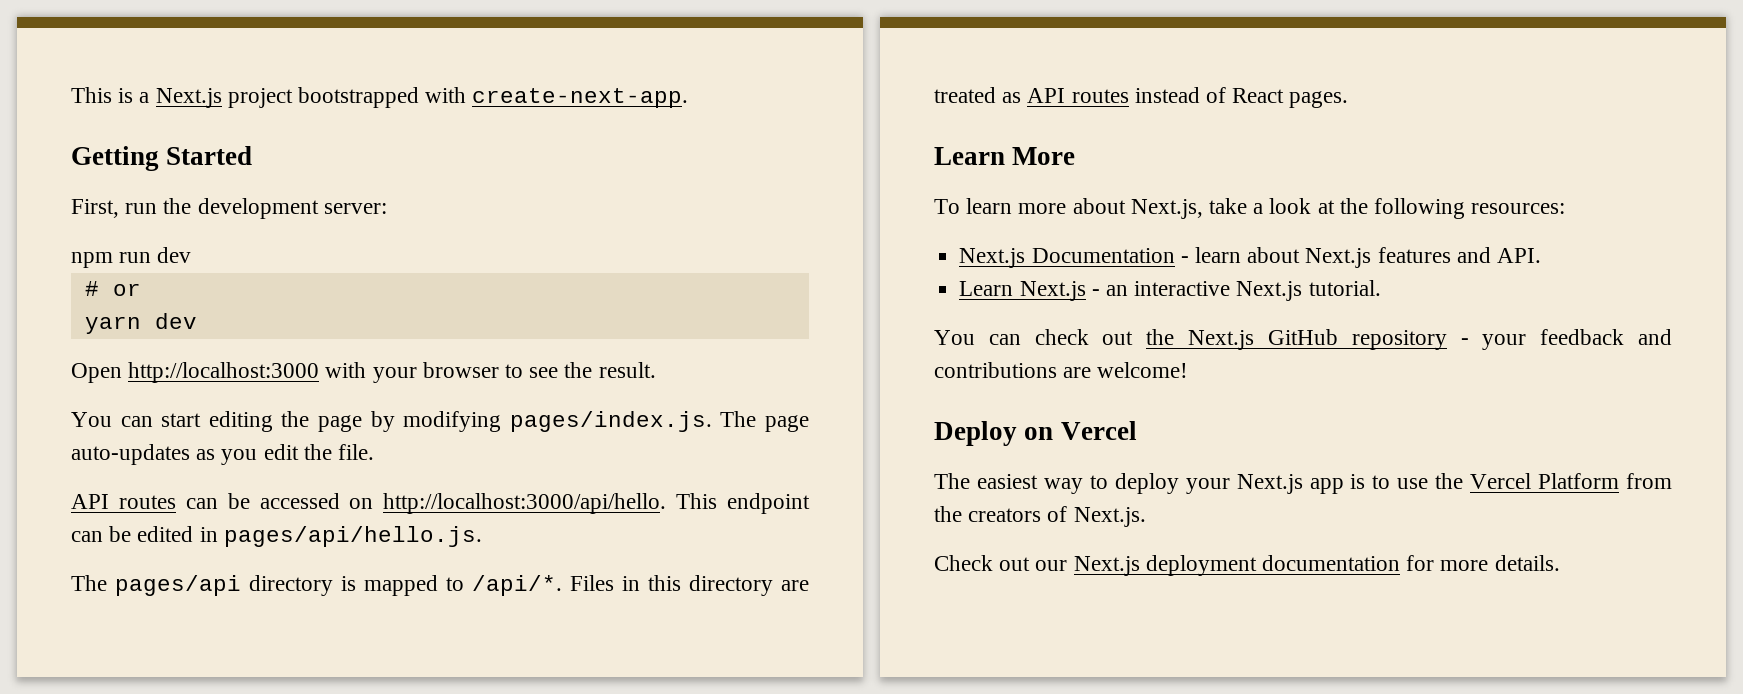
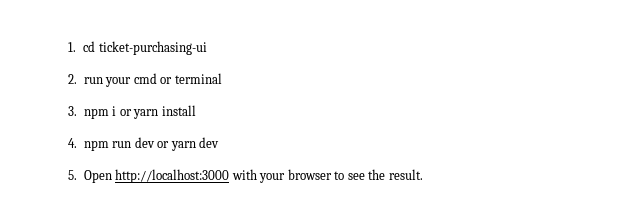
[71,87,689,108] [71,146,253,171] [71,198,387,219] This is a Next.js project bootstrapped with create-next-app. // Getting Started // First, run the development server: // -> [68,41,207,55] [68,73,222,87] [68,105,196,119] [68,138,77,148] 1. cd ticket-purchasing-ui // 2. run your cmd or terminal // 3. npm i or yarn install // 4.
[84,281,141,296] // # or // -> [157,141,170,148] or
(197, 321) none -> [68,170,77,180] 5.
[71,411,810,432] [71,444,375,465] [71,493,810,514] [71,526,482,547] [71,575,809,596] [934,87,1349,108] [934,147,1076,165] [934,198,1566,219] [959,247,1541,268] [959,280,1381,301] [934,329,1672,350] [934,362,1189,378] [934,421,1137,446] [934,473,1672,494] [934,506,1146,527] [934,555,1560,576] // You can start editing the page by modifying pages/index.js. The page auto-updates as you edit the file. // API routes can be accessed on http://localhost:3000/api/hello. This endpoint can be edited in pages/api/hello.js. // The pages/api directory is mapped to /api/*. Files in this directory are treated as API routes instead of React pages. // Learn More // To learn more about Next.js, take a look at the following resources: // Next.js Documentation - learn about Next.js features and API. // Learn Next.js - an interactive Next.js tutorial. // You can check out the Next.js GitHub repository - your feedback and contributions are welcome! // Deploy on Vercel // The easiest way to deploy your Next.js app is to use the Vercel Platform from the creators of Next.js. // Check out our Next.js deployment documentation for more details. -> (423, 174) none

